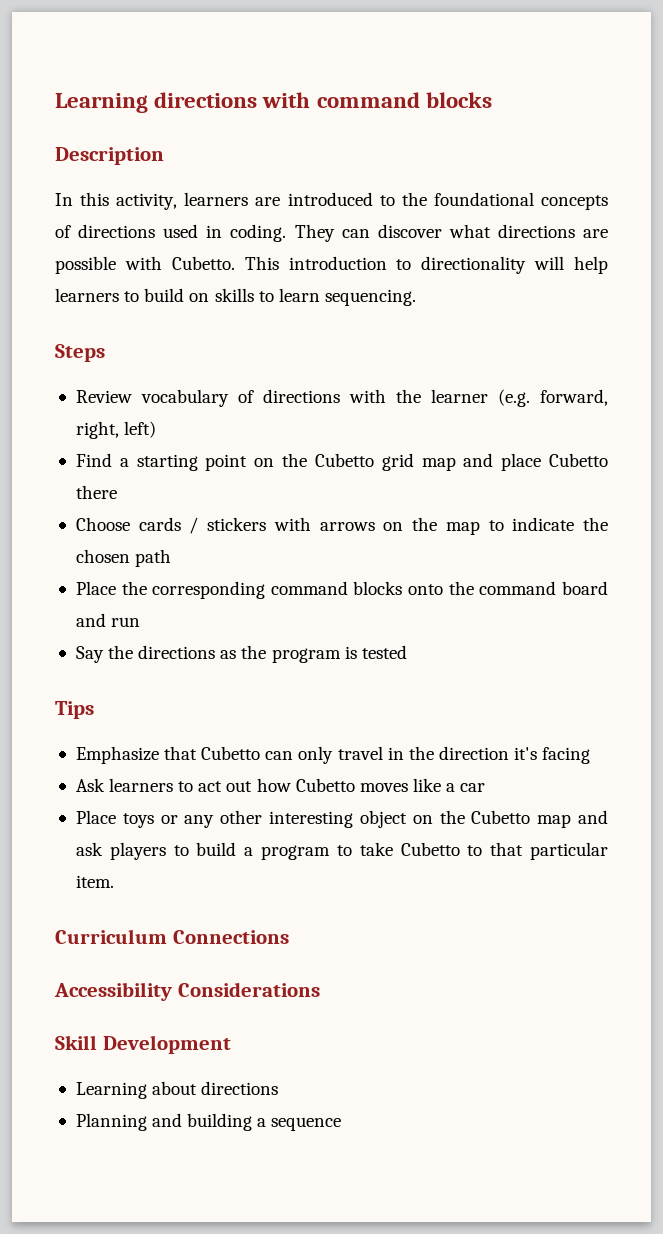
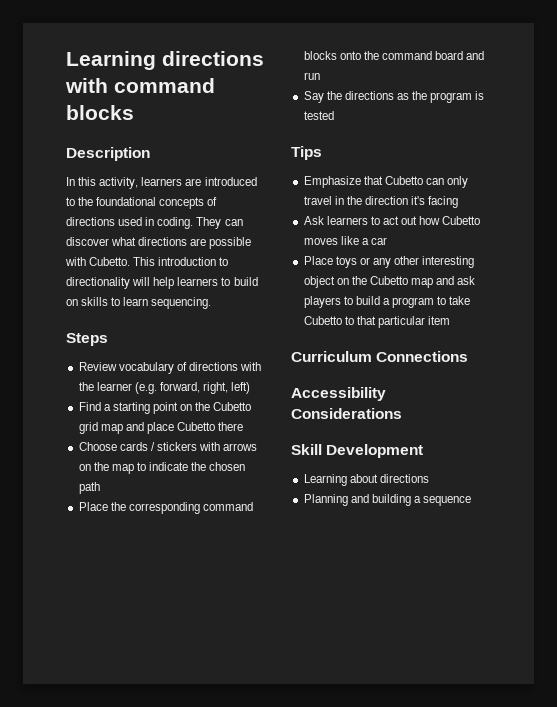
[75,875,114,888] item. -> [428,316,451,325] item

